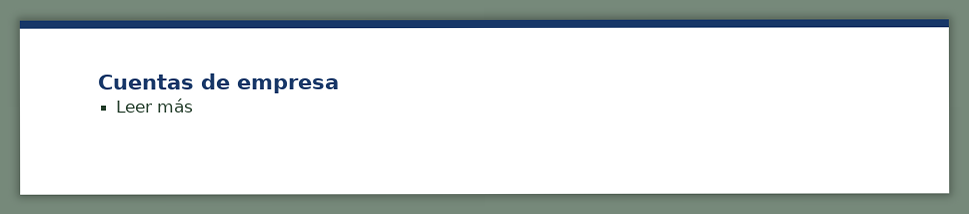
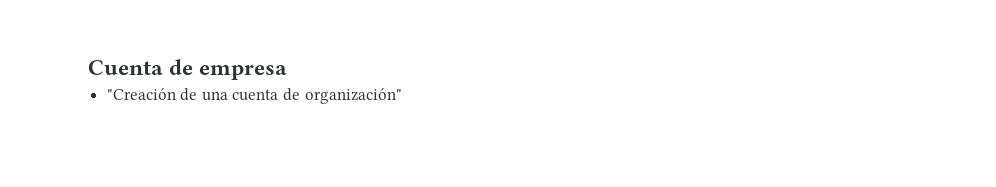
[97,74,194,90] Cuentas -> [88,60,163,75] Cuenta
[115,98,195,113] Leer más -> [106,88,402,104] "Creación de una cuenta de organización"

